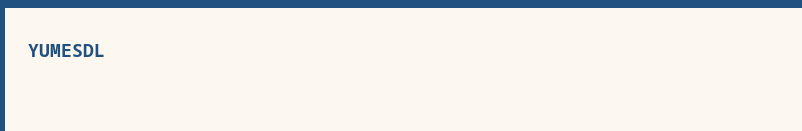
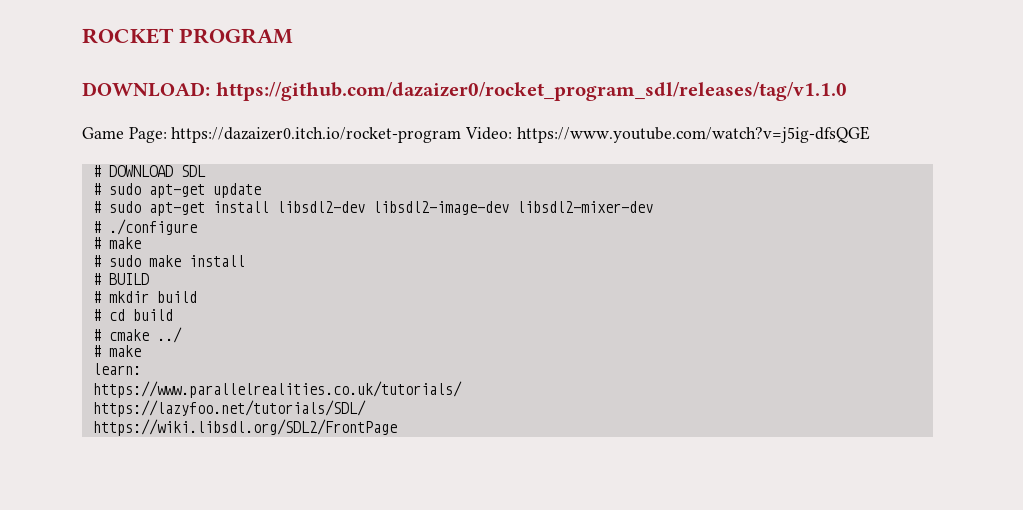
[28,44,105,57] YUMESDL -> [82,28,293,44] [82,82,847,101] [82,126,870,143] [92,165,206,177] [92,183,261,198] [92,201,653,216] [92,219,197,235] [92,237,141,249] [92,255,245,267] [92,273,149,285] [92,291,197,303] [92,309,173,321] [92,327,182,343] [92,345,141,357] [92,363,141,375] [92,381,462,398] [92,400,366,417] [92,419,397,436] ROCKET PROGRAM // DOWNLOAD: https://github.com/dazaizer0/rocket_program_sdl/releases/tag/v1.1.0 // Game Page: https://dazaizer0.itch.io/rocket-program Video: https://www.youtube.com/watch?v=j5ig-dfsQGE // # DOWNLOAD SDL // # sudo apt-get update // # sudo apt-get install libsdl2-dev libsdl2-image-dev libsdl2-mixer-dev // # ./configure // # make // # sudo make install // # BUILD // # mkdir build // # cd build // # cmake ../ // # make // learn: // https://www.parallelrealities.co.uk/tutorials/ // https://lazyfoo.net/tutorials/SDL/ // https://wiki.libsdl.org/SDL2/FrontPage

